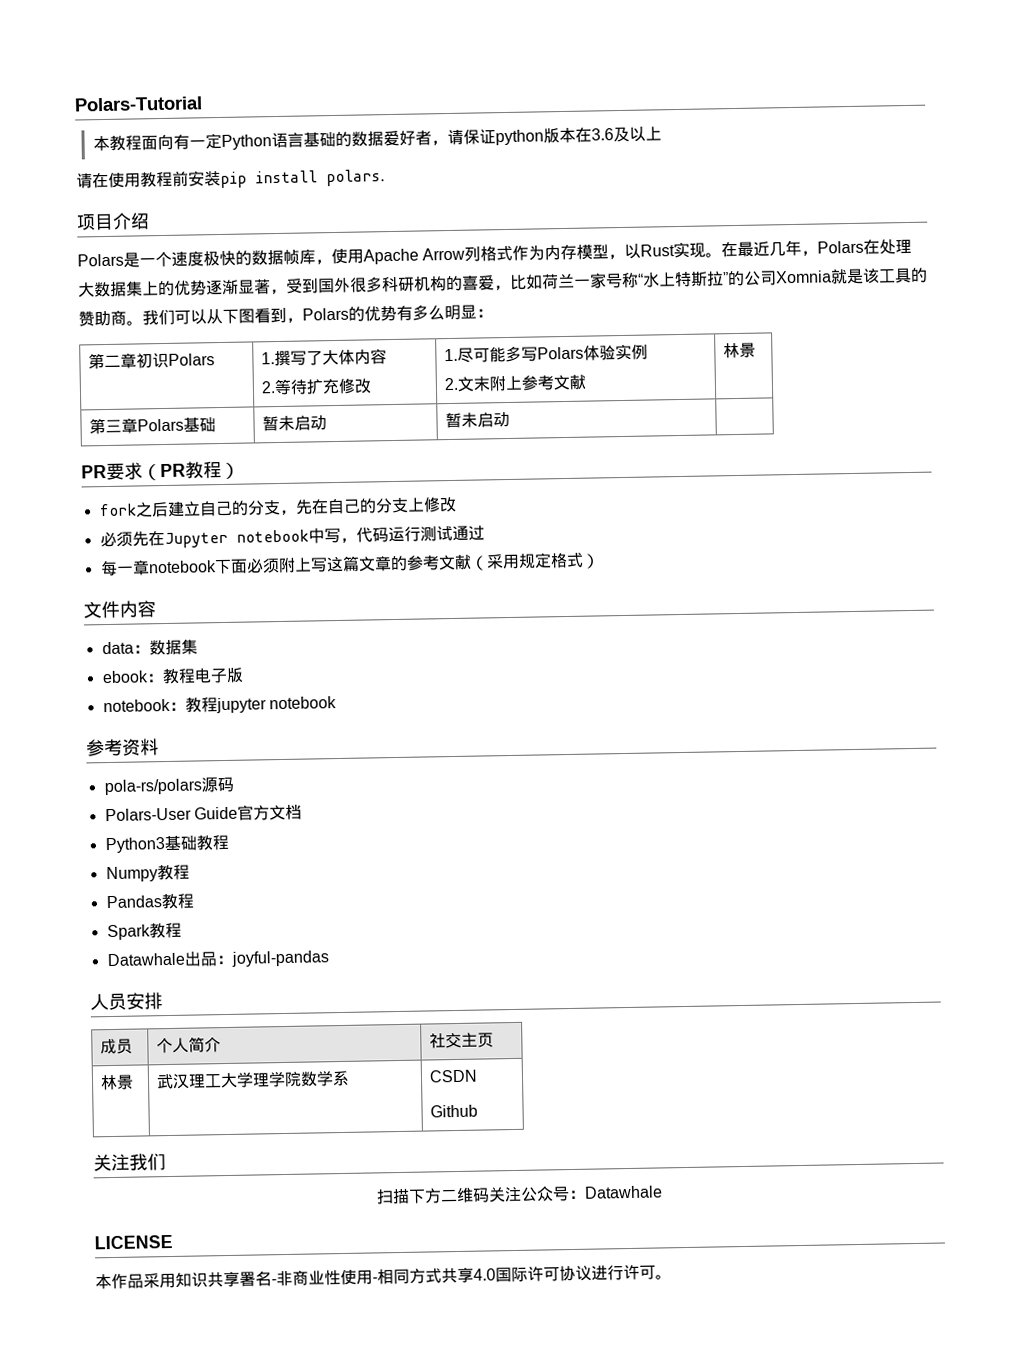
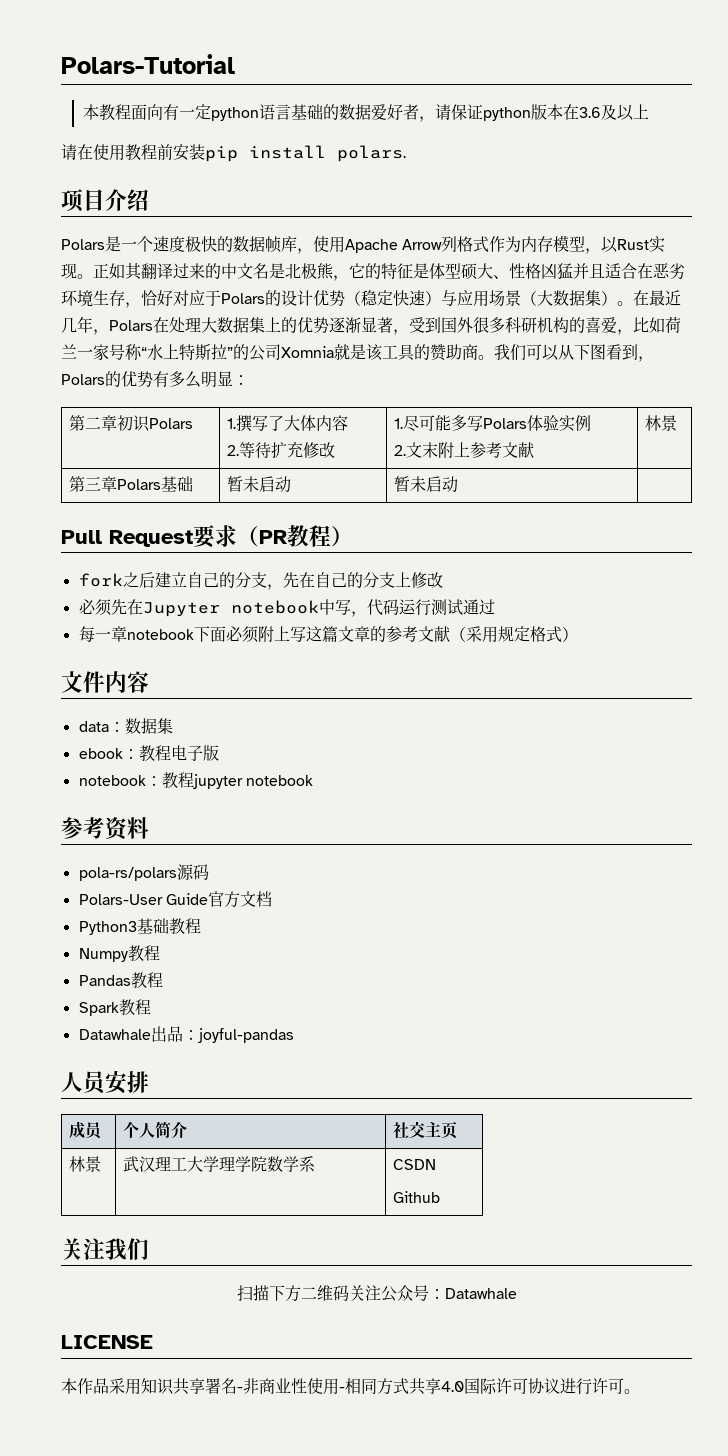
[220,134,272,150] Python -> [210,107,259,121] python
(723, 255) none -> [93,263,685,281] [61,290,633,308] 正如其翻译过来的中文名是北极熊，它的特征是体型硕大、性格凶猛并且适合在恶劣环境生存，恰好对应于Polars的设计优势（稳定快速）与应用场景（大数据集）。
[81,465,107,479] PR -> [61,530,193,547] Pull Request

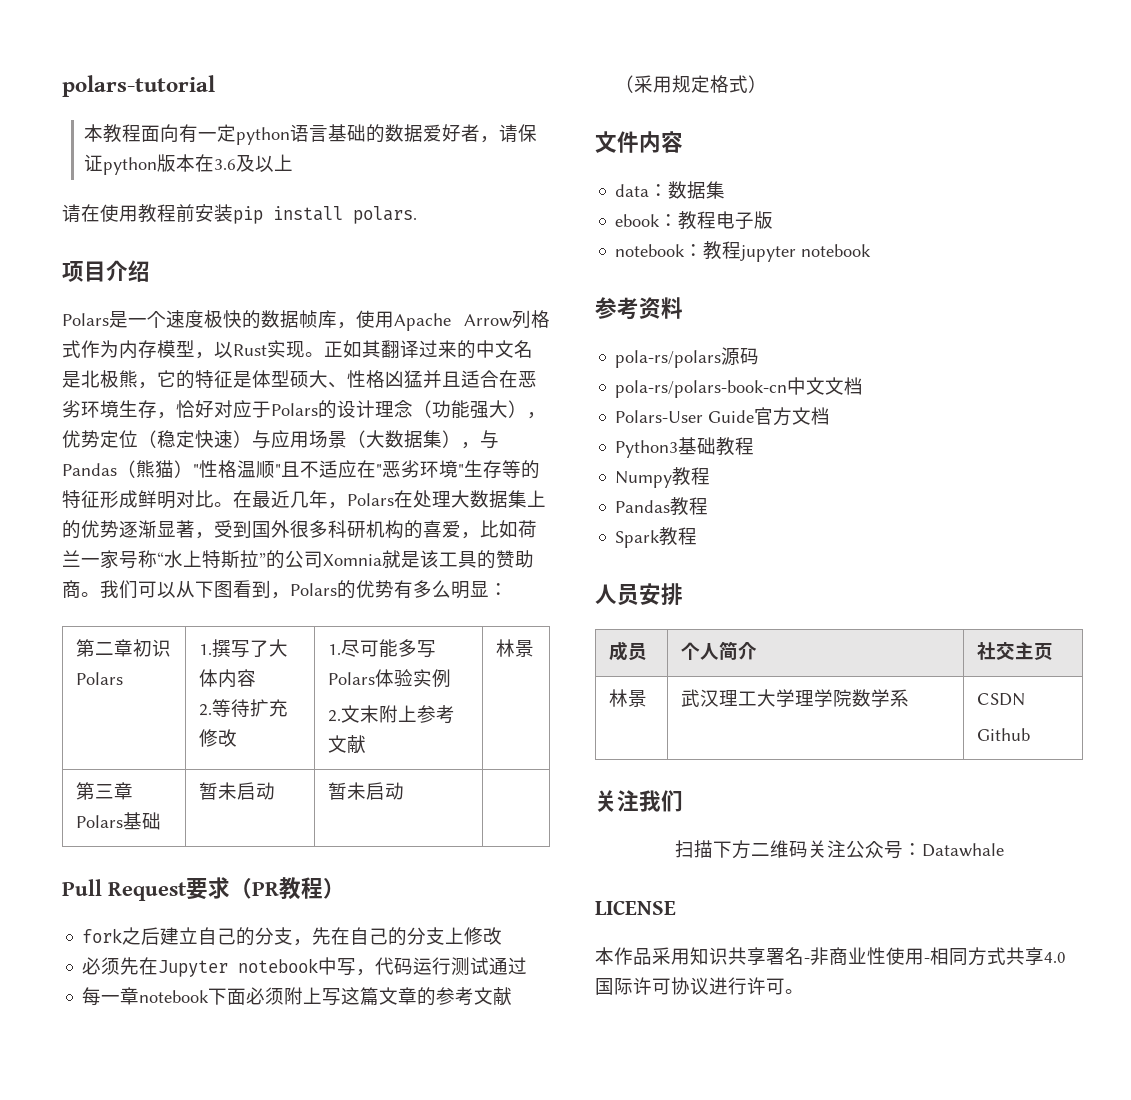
[61,54,235,74] Polars-Tutorial -> [62,75,215,97] polars-tutorial
[313,290,345,306] 优势 -> [375,400,546,419] [62,430,138,448] 理念（功能强大），优势定位
(617, 298) none -> [461,430,499,449] [62,460,540,479] [62,490,214,509] ，与Pandas（熊猫）"性格温顺"且不适应在"恶劣环境"生存等的特征形成鲜明对比
(209, 872) none -> [615,377,864,398] // pola-rs/polars-book-cn中文文档
[78,1026,294,1043] // Datawhale出品：joyful-pandas -> (698, 536) none

